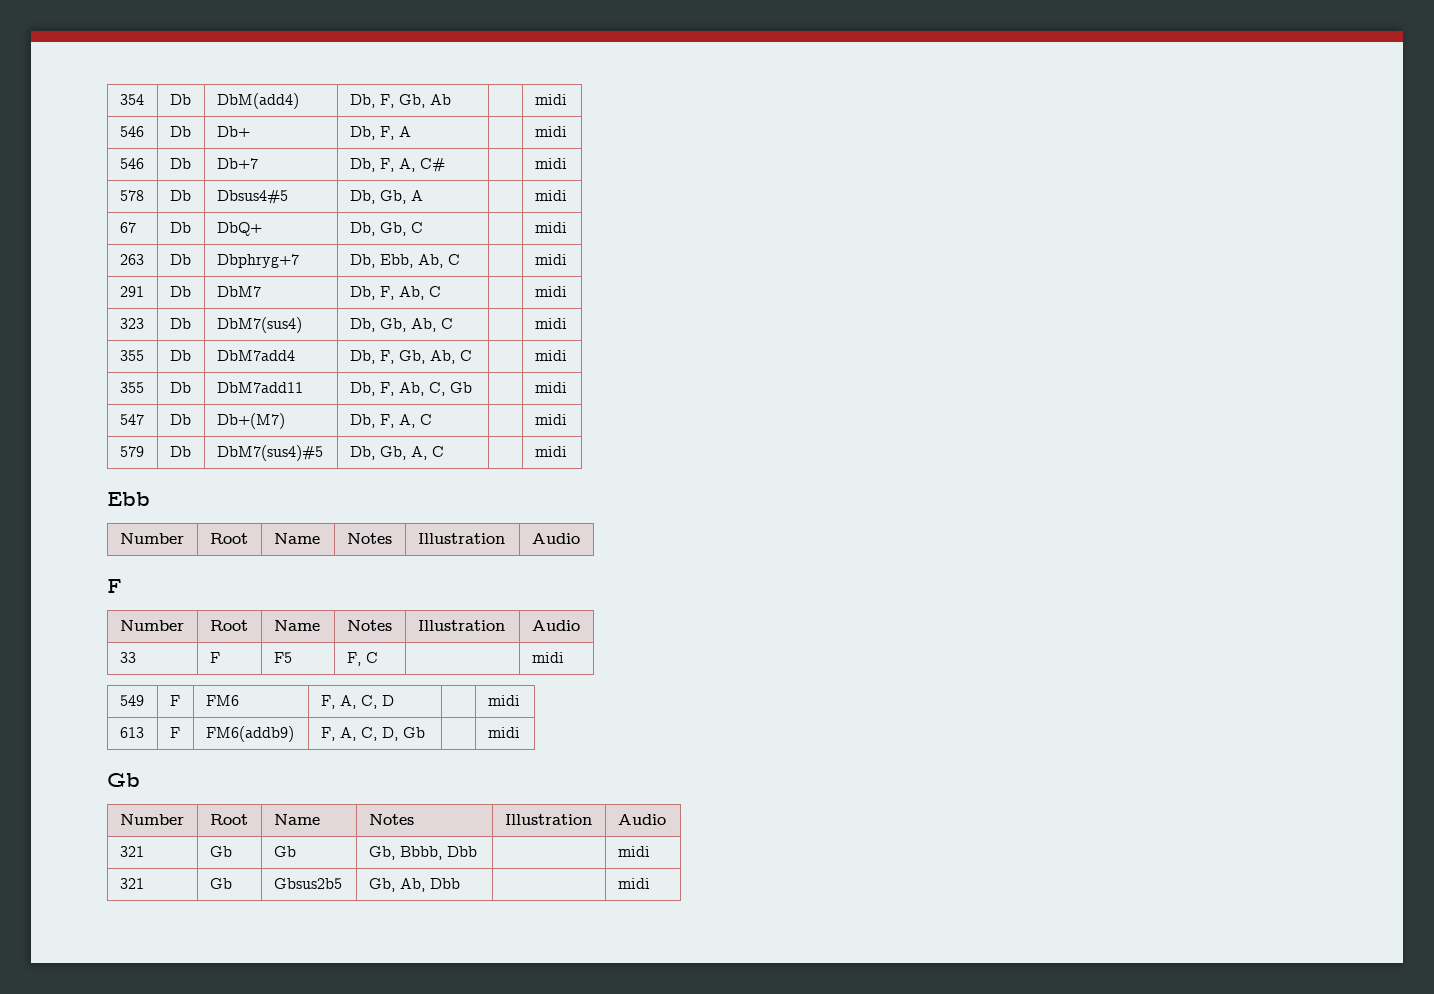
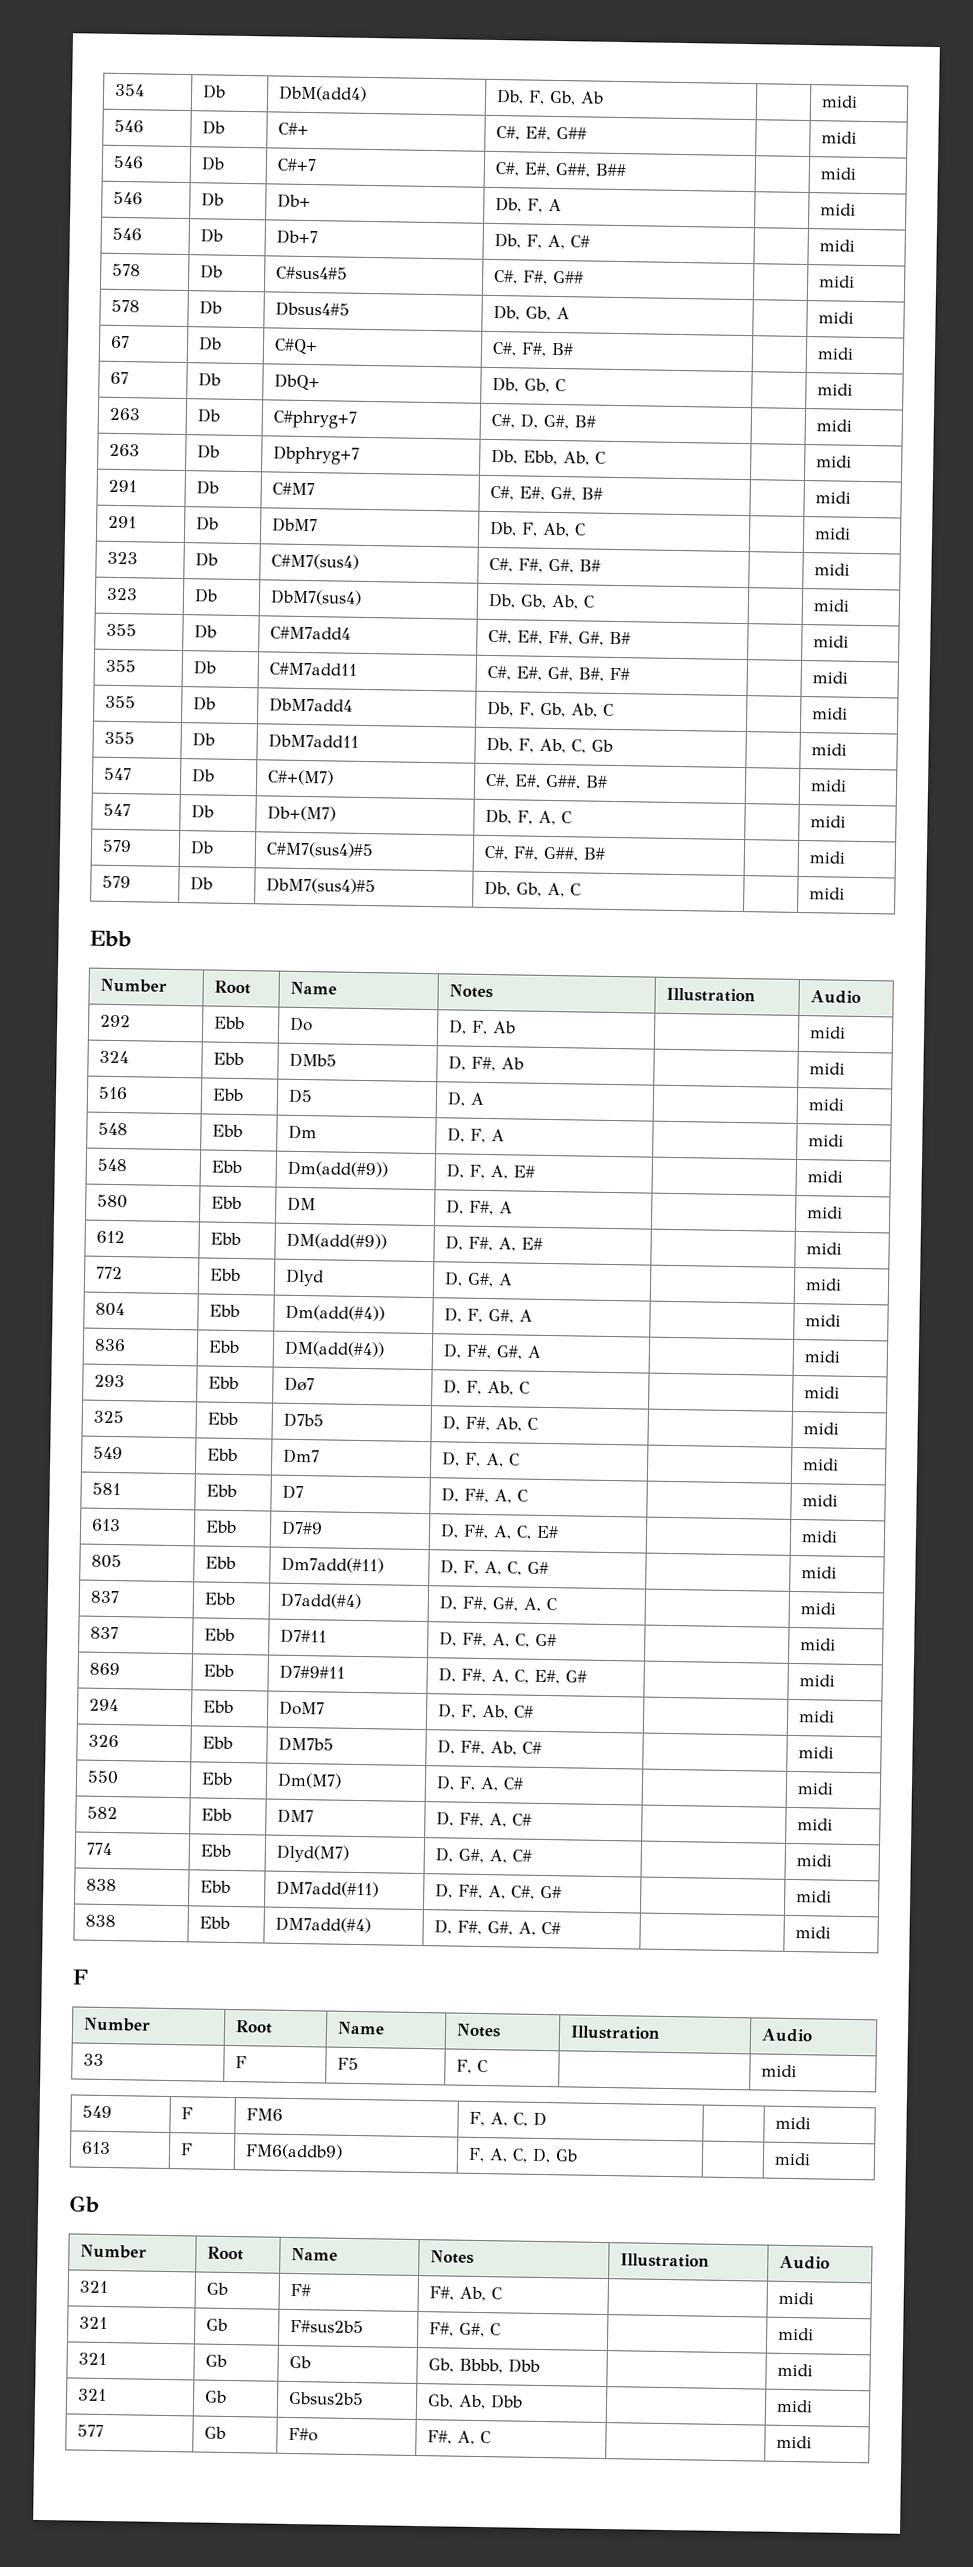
(567, 99) none -> [113,119,144,133] [201,120,225,135] [277,122,309,135] [495,125,587,141] [820,131,857,144] [112,155,144,169] [200,156,225,171] [276,158,317,172] [494,161,626,178] [819,167,856,180] // 546 | Db | C#+ | C#, E#, G## | | midi // 546 | Db | C#+7 | C#, E#, G##, B## | | midi
(567, 163) none -> [111,263,141,277] [199,264,223,279] [275,266,348,280] [493,269,584,285] [818,275,855,288] // 578 | Db | C#sus4#5 | C#, F#, G## | | midi
(567, 195) none -> [109,335,130,349] [197,336,222,351] [273,338,318,355] [491,341,574,357] [816,347,854,360] // 67 | Db | C#Q+ | C#, F#, B# | | midi
(567, 227) none -> [108,407,141,421] [196,408,221,423] [272,410,357,429] [490,413,596,430] [815,419,852,432] // 263 | Db | C#phryg+7 | C#, D, G#, B# | | midi
(567, 259) none -> [107,479,137,493] [195,480,219,495] [271,482,315,496] [489,485,603,502] [814,491,851,504] // 291 | Db | C#M7 | C#, E#, G#, B# | | midi
(567, 291) none -> [106,551,138,565] [194,552,218,567] [270,553,359,570] [488,557,601,574] [813,563,850,576] // 323 | Db | C#M7(sus4) | C#, F#, G#, B# | | midi
(567, 323) none -> [105,623,137,637] [193,624,217,639] [269,626,351,640] [487,629,631,646] [812,635,849,648] [104,659,136,673] [192,660,216,675] [268,662,357,676] [486,665,630,682] [811,671,848,684] // 355 | Db | C#M7add4 | C#, E#, F#, G#, B# | | midi // 355 | Db | C#M7add11 | C#, E#, G#, B#, F# | | midi
(567, 387) none -> [103,767,132,781] [191,768,215,783] [266,769,334,786] [484,773,608,790] [809,779,847,792] // 547 | Db | C#+(M7) | C#, E#, G##, B# | | midi
(567, 419) none -> [101,839,132,853] [189,840,214,855] [265,841,374,859] [483,845,606,862] [808,851,845,864] // 579 | Db | C#M7(sus4)#5 | C#, F#, G##, B# | | midi
(580, 538) none -> [99,1014,131,1028] [213,1016,245,1030] [289,1016,313,1032] [447,1019,516,1035] [808,1026,846,1039] [98,1050,129,1064] [212,1052,244,1066] [288,1052,337,1068] [447,1055,524,1072] [808,1062,845,1075] [97,1086,128,1100] [211,1088,244,1102] [287,1088,313,1104] [446,1091,485,1107] [807,1098,845,1111] [97,1122,128,1136] [211,1124,243,1138] [287,1124,317,1140] [446,1127,505,1143] [807,1134,844,1147] [96,1158,127,1172] [210,1160,242,1174] [286,1160,388,1178] [445,1163,535,1180] [806,1170,843,1183] [96,1194,128,1209] [210,1196,242,1210] [286,1196,316,1212] [445,1199,513,1216] [806,1206,843,1219] [95,1230,125,1244] [209,1232,241,1246] [285,1232,387,1250] [444,1235,543,1252] [805,1242,842,1255] [95,1266,123,1280] [209,1268,241,1282] [284,1268,324,1287] [443,1271,513,1288] [804,1278,842,1291] [94,1302,125,1317] [208,1304,240,1318] [284,1304,385,1322] [443,1307,533,1324] [804,1314,841,1327] [93,1338,126,1352] [207,1340,240,1354] [283,1340,385,1358] [442,1343,542,1360] [803,1350,840,1363] [93,1374,125,1388] [207,1376,239,1390] [283,1376,315,1392] [442,1379,531,1396] [803,1386,840,1399] [92,1410,124,1424] [206,1412,238,1426] [282,1412,324,1428] [441,1415,539,1432] [802,1422,839,1435] [92,1446,123,1460] [206,1448,238,1462] [282,1448,320,1464] [441,1451,521,1468] [802,1458,839,1471] [91,1482,121,1496] [205,1484,237,1498] [281,1484,304,1500] [440,1487,529,1504] [801,1494,838,1507] [90,1518,121,1532] [204,1520,237,1534] [280,1520,323,1536] [439,1523,559,1540] [800,1530,838,1543] [90,1554,122,1569] [204,1556,236,1570] [280,1556,384,1574] [439,1559,549,1576] [800,1566,837,1579] [89,1590,120,1604] [203,1592,235,1606] [279,1592,361,1610] [438,1595,558,1612] [799,1602,836,1615] [89,1626,119,1640] [203,1628,235,1641] [279,1628,327,1644] [438,1631,557,1648] [799,1638,836,1651] [88,1662,120,1676] [202,1664,234,1677] [278,1664,345,1680] [437,1667,587,1685] [798,1674,835,1687] [88,1698,119,1712] [202,1700,234,1713] [278,1700,325,1716] [437,1703,534,1720] [797,1710,835,1723] [87,1734,119,1748] [201,1736,233,1749] [277,1736,334,1752] [436,1739,542,1756] [797,1746,834,1759] [86,1770,119,1785] [200,1772,233,1785] [276,1772,342,1789] [435,1775,524,1792] [796,1782,834,1795] [86,1806,118,1820] [200,1808,232,1821] [276,1808,314,1824] [435,1811,532,1828] [796,1818,833,1831] [85,1842,112,1856] [199,1844,231,1857] [275,1844,349,1863] [434,1847,532,1864] [795,1854,832,1867] [85,1878,117,1892] [199,1880,231,1893] [275,1880,379,1898] [434,1883,562,1900] [795,1890,832,1903] [84,1914,116,1928] [198,1916,230,1929] [274,1916,371,1934] [433,1919,561,1936] [794,1926,831,1939] // 292 | Ebb | Do | D, F, Ab | | midi // 324 | Ebb | DMb5 | D, F#, Ab | | midi // 516 | Ebb | D5 | D, A | | midi // 548 | Ebb | Dm | D, F, A | | midi // 548 | Ebb | Dm(add(#9)) | D, F, A, E# | | midi // 580 | Ebb | DM | D, F#, A | | midi // 612 | Ebb | DM(add(#9)) | D, F#, A, E# | | midi // 772 | Ebb | Dlyd | D, G#, A | | midi // 804 | Ebb | Dm(add(#4)) | D, F, G#, A | | midi // 836 | Ebb | DM(add(#4)) | D, F#, G#, A | | midi // 293 | Ebb | Dø7 | D, F, Ab, C | | midi // 325 | Ebb | D7b5 | D, F#, Ab, C | | midi // 549 | Ebb | Dm7 | D, F, A, C | | midi // 581 | Ebb | D7 | D, F#, A, C | | midi // 613 | Ebb | D7#9 | D, F#, A, C, E# | | midi // 805 | Ebb | Dm7add(#11) | D, F, A, C, G# | | midi // 837 | Ebb | D7add(#4) | D, F#, G#, A, C | | midi // 837 | Ebb | D7#11 | D, F#, A, C, G# | | midi // 869 | Ebb | D7#9#11 | D, F#, A, C, E#, G# | | midi // 294 | Ebb | DoM7 | D, F, Ab, C# | | midi // 326 | Ebb | DM7b5 | D, F#, Ab, C# | | midi // 550 | Ebb | Dm(M7) | D, F, A, C# | | midi // 582 | Ebb | DM7 | D, F#, A, C# | | midi // 774 | Ebb | Dlyd(M7) | D, G#, A, C# | | midi // 838 | Ebb | DM7add(#11) | D, F#, A, C#, G# | | midi // 838 | Ebb | DM7add(#4) | D, F#, G#, A, C# | | midi
(666, 819) none -> [78,2280,108,2294] [205,2282,228,2295] [289,2283,311,2297] [428,2286,503,2302] [777,2291,814,2305] [78,2316,108,2330] [205,2318,228,2331] [289,2319,364,2334] [428,2322,502,2338] [777,2327,814,2341] // 321 | Gb | F# | F#, Ab, C | | midi // 321 | Gb | F#sus2b5 | F#, G#, C | | midi
(650, 883) none -> [76,2424,104,2437] [203,2426,226,2439] [287,2427,318,2442] [426,2430,492,2445] [775,2435,812,2449] // 577 | Gb | F#o | F#, A, C | | midi

